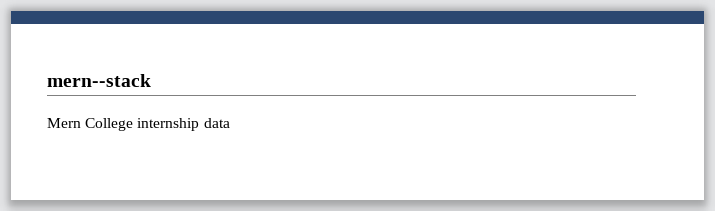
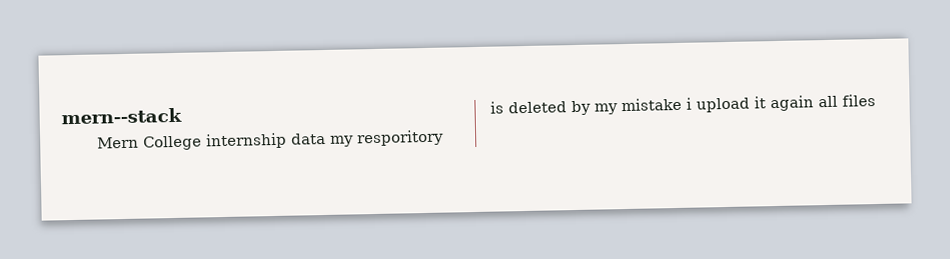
(230, 123) none -> [330,129,445,147] [490,94,876,116] my resporitory is deleted by my mistake i upload it again all files

